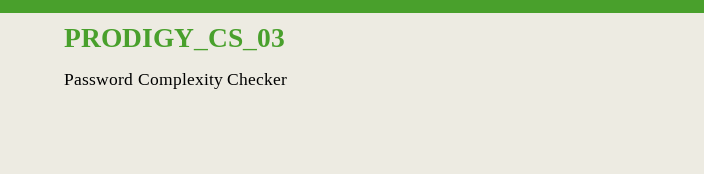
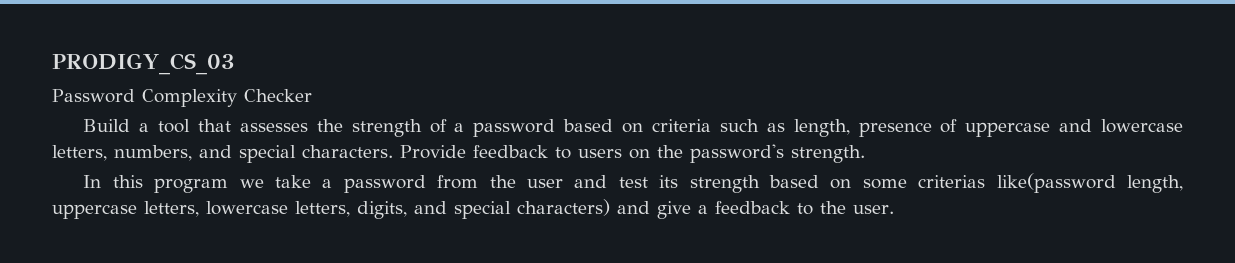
(288, 79) none -> [83,119,1183,137] [52,144,865,163] [83,173,1183,193] [52,199,894,219] // Build a tool that assesses the strength of a password based on criteria such as length, presence of uppercase and lowercase letters, numbers, and special characters. Provide feedback to users on the password's strength. // In this program we take a password from the user and test its strength based on some criterias like(password length, uppercase letters, lowercase letters, digits, and special characters) and give a feedback to the user.

